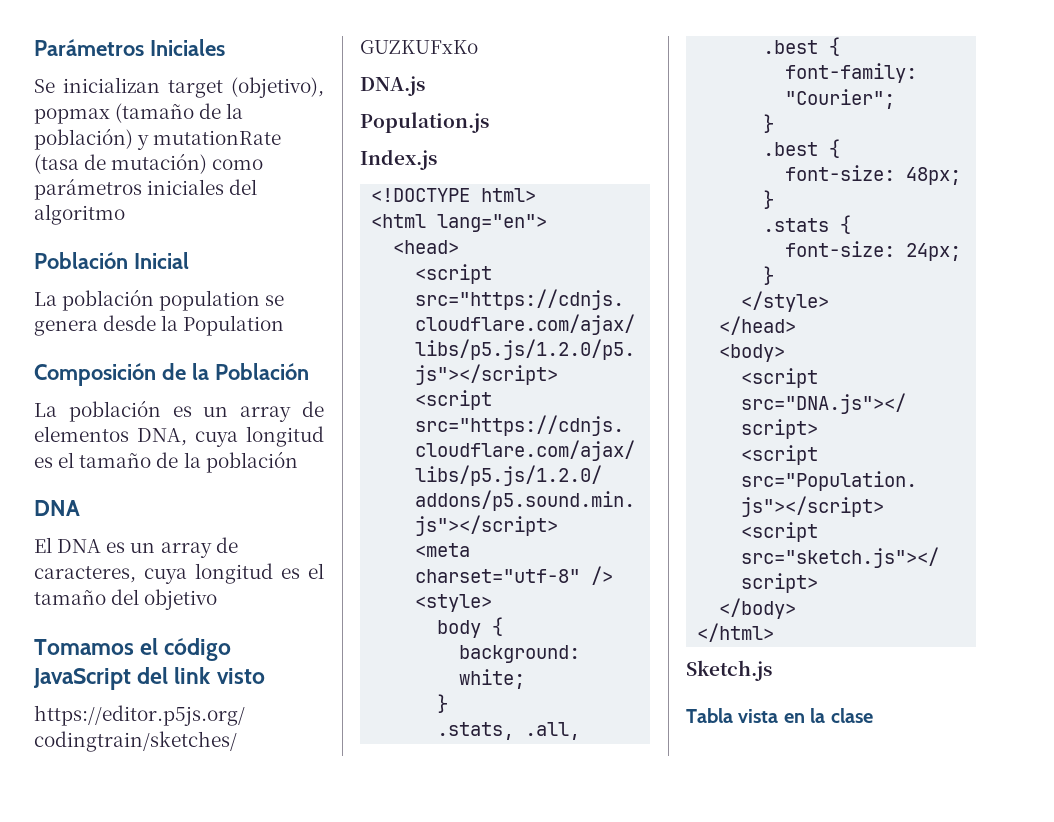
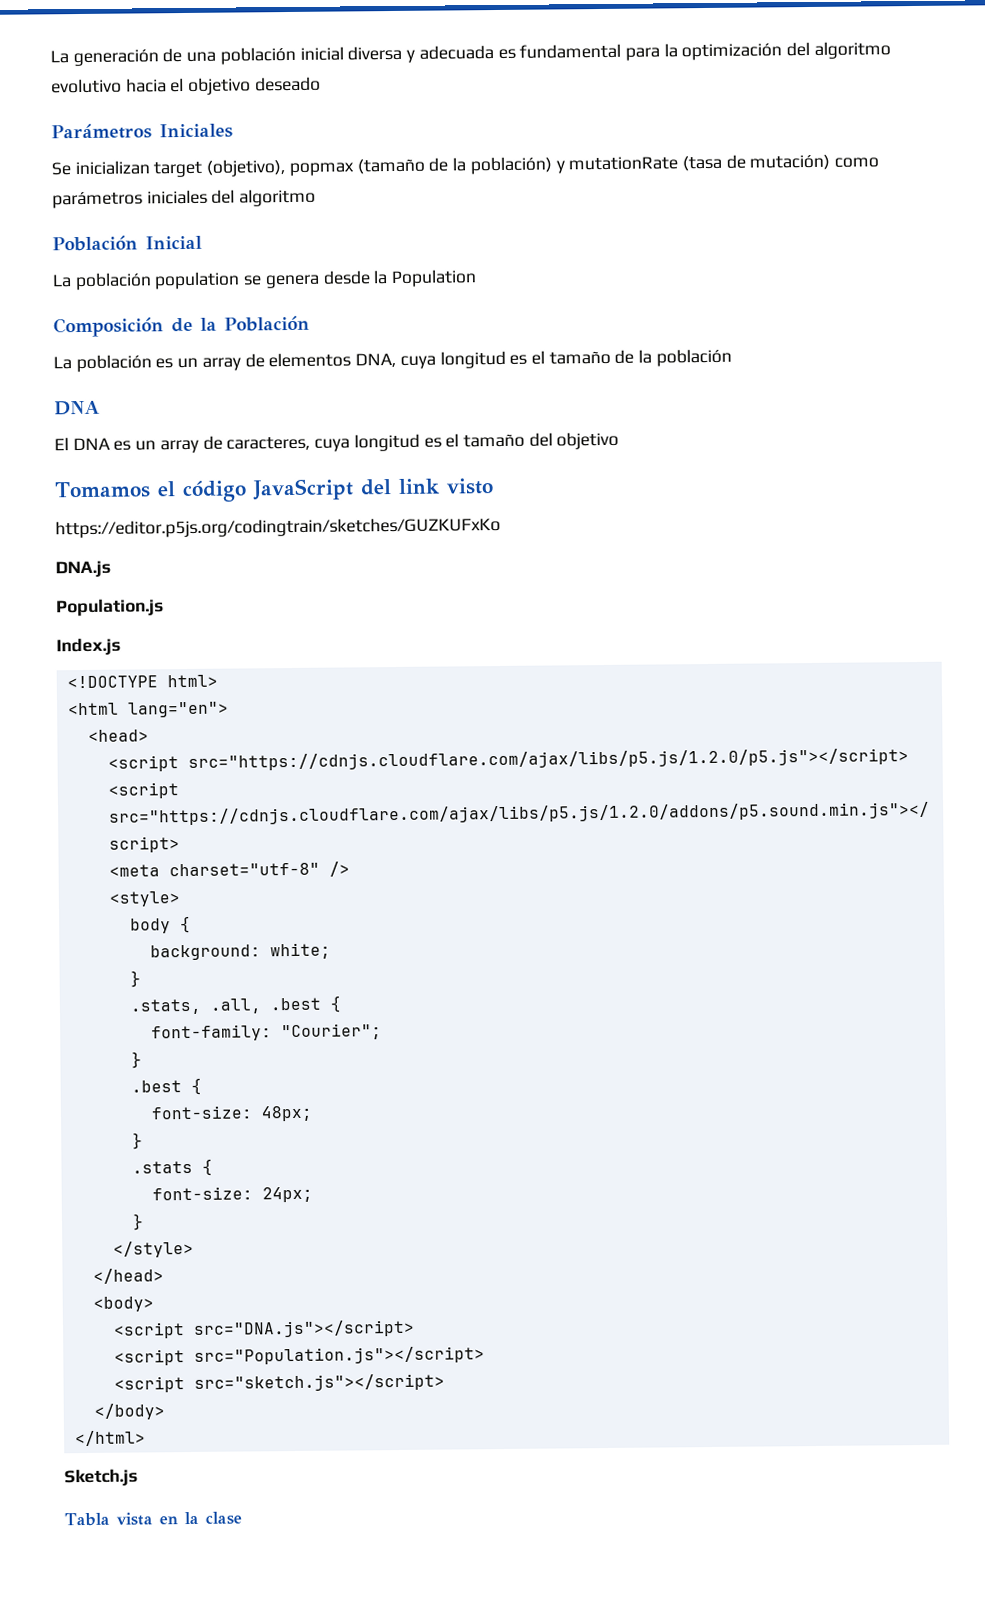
(34, 47) none -> [50,41,891,67] [51,76,321,95] La generación de una población inicial diversa y adecuada es fundamental para la optimización del algoritmo evolutivo hacia el objetivo deseado //

